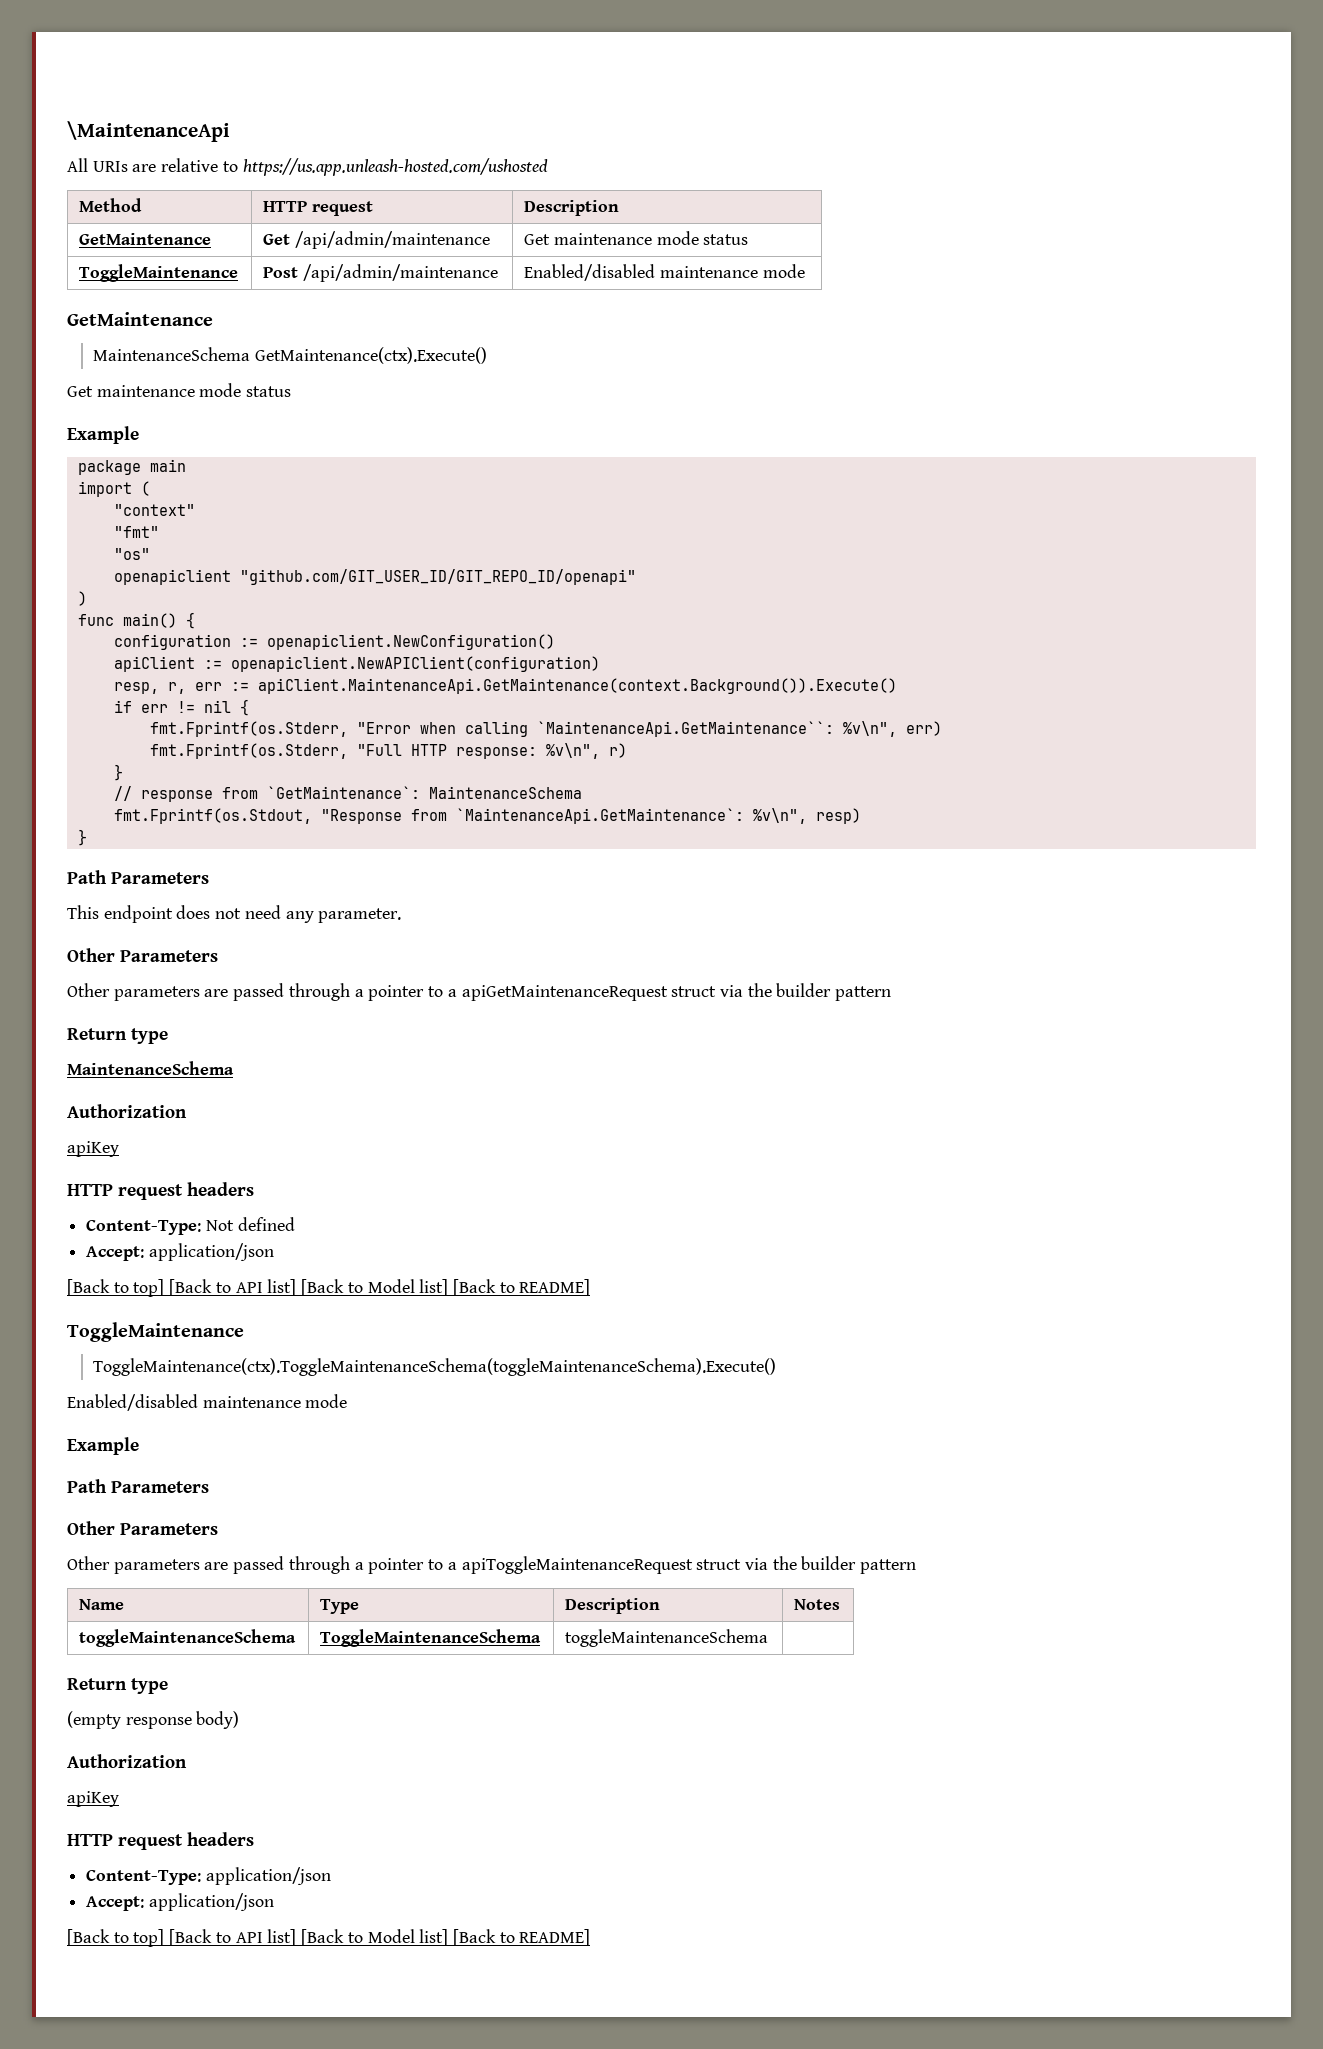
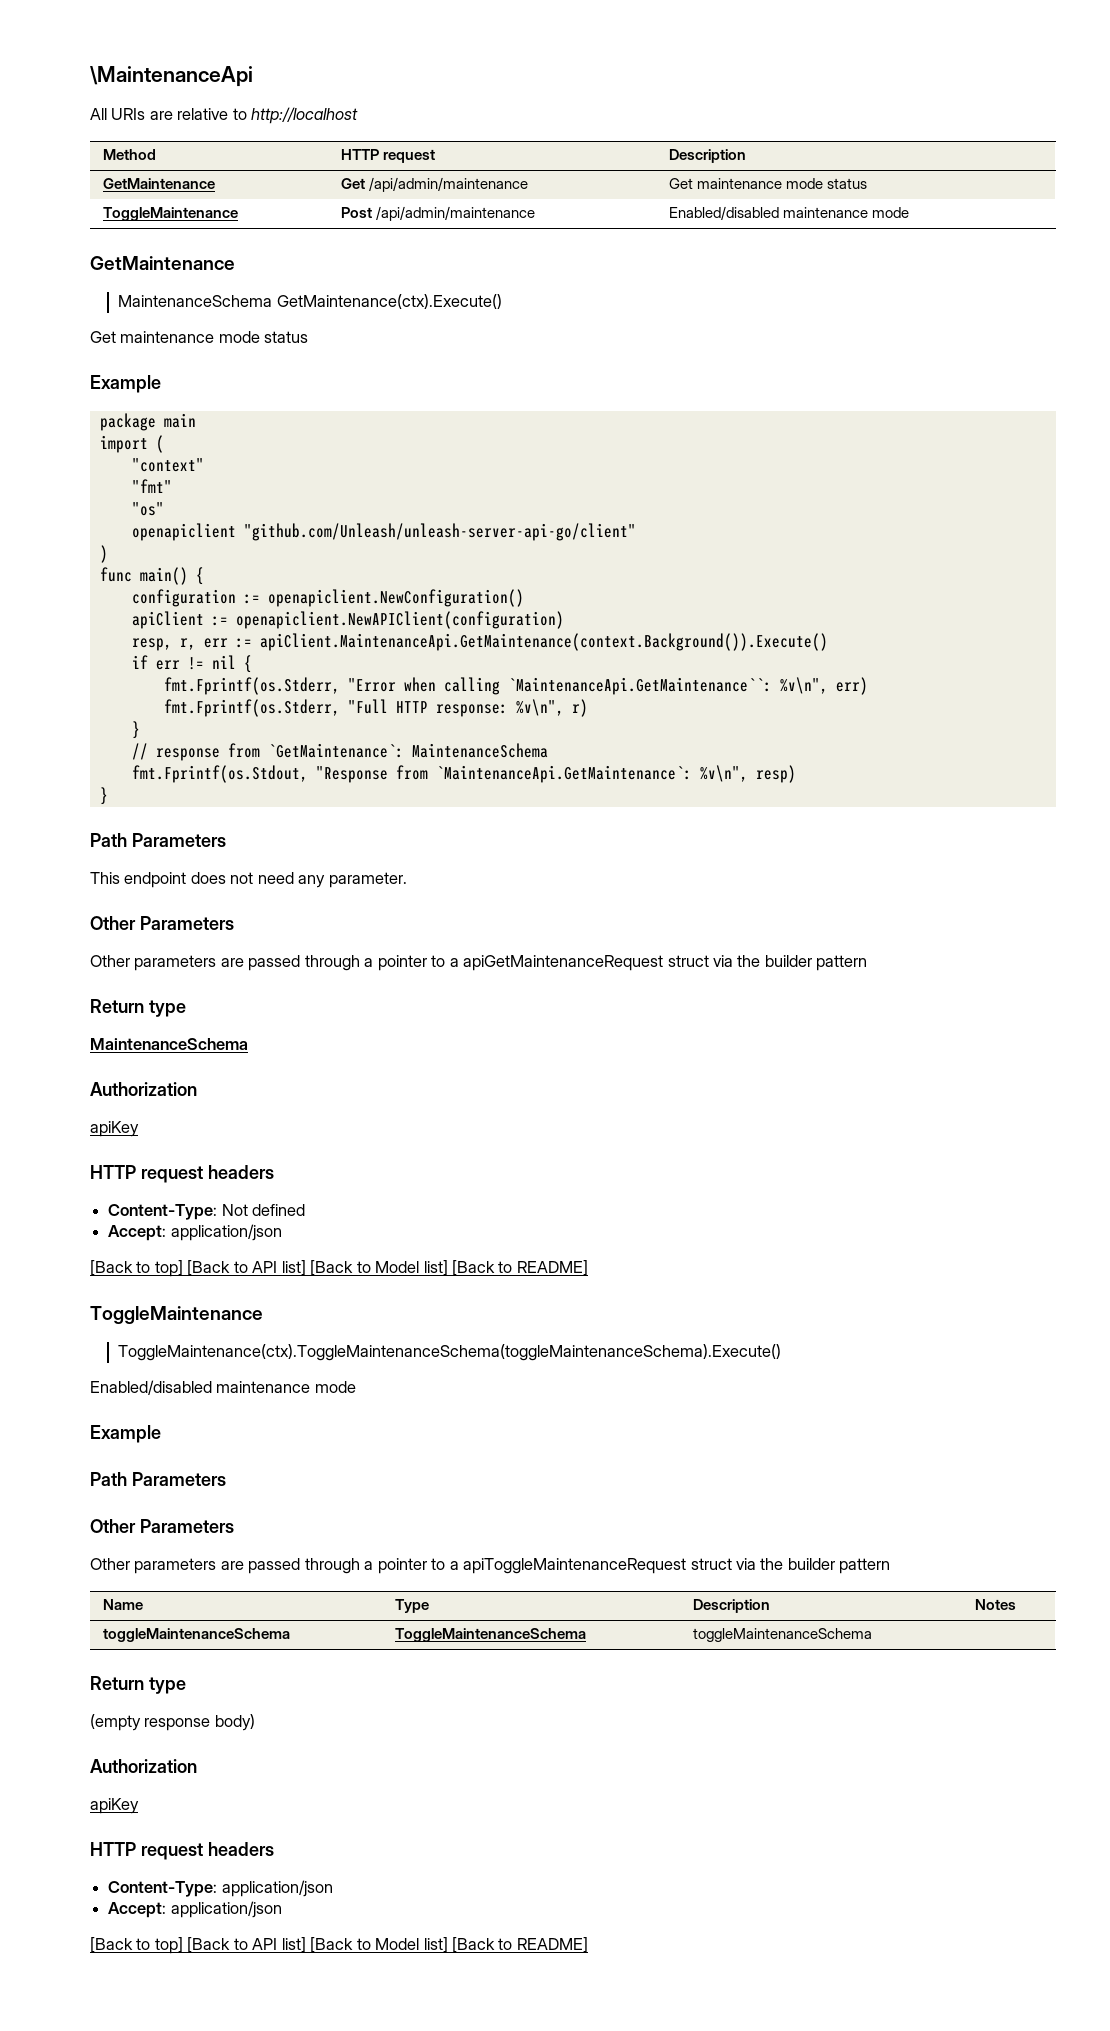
[242,158,548,176] https://us.app.unleash-hosted.com/ushosted -> [251,107,359,124] http://localhost
[239,569,636,585] "github.com/GIT_USER_ID/GIT_REPO_ID/openapi" -> [243,523,636,541] "github.com/Unleash/unleash-server-api-go/client"

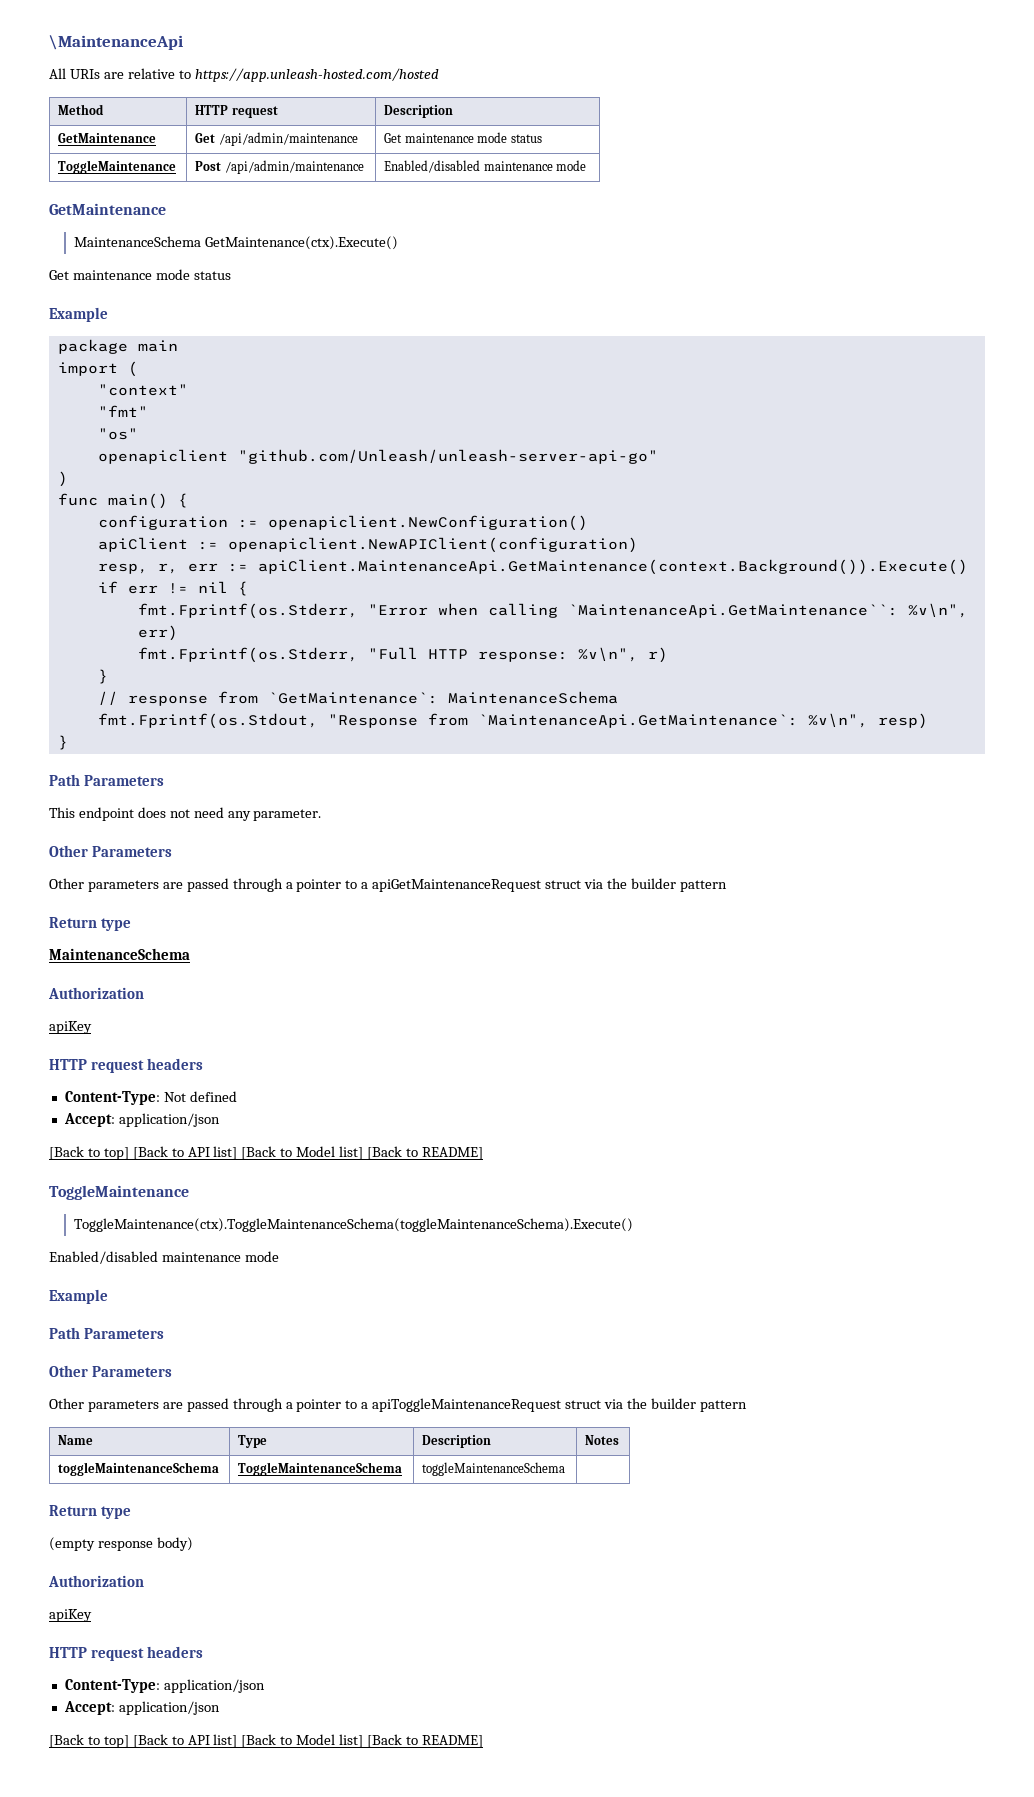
[251,107,359,124] http://localhost -> [194,68,439,82] https://app.unleash-hosted.com/hosted
[243,523,636,541] "github.com/Unleash/unleash-server-api-go/client" -> [237,449,658,464] "github.com/Unleash/unleash-server-api-go"

